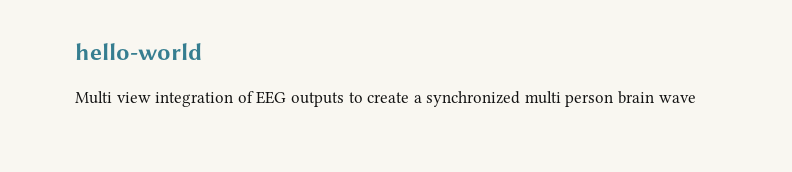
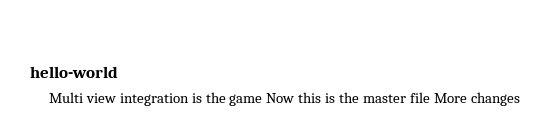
[237,91,696,107] of EEG outputs to create a synchronized multi person brain wave -> [191,92,520,106] is the game Now this is the master file More changes

